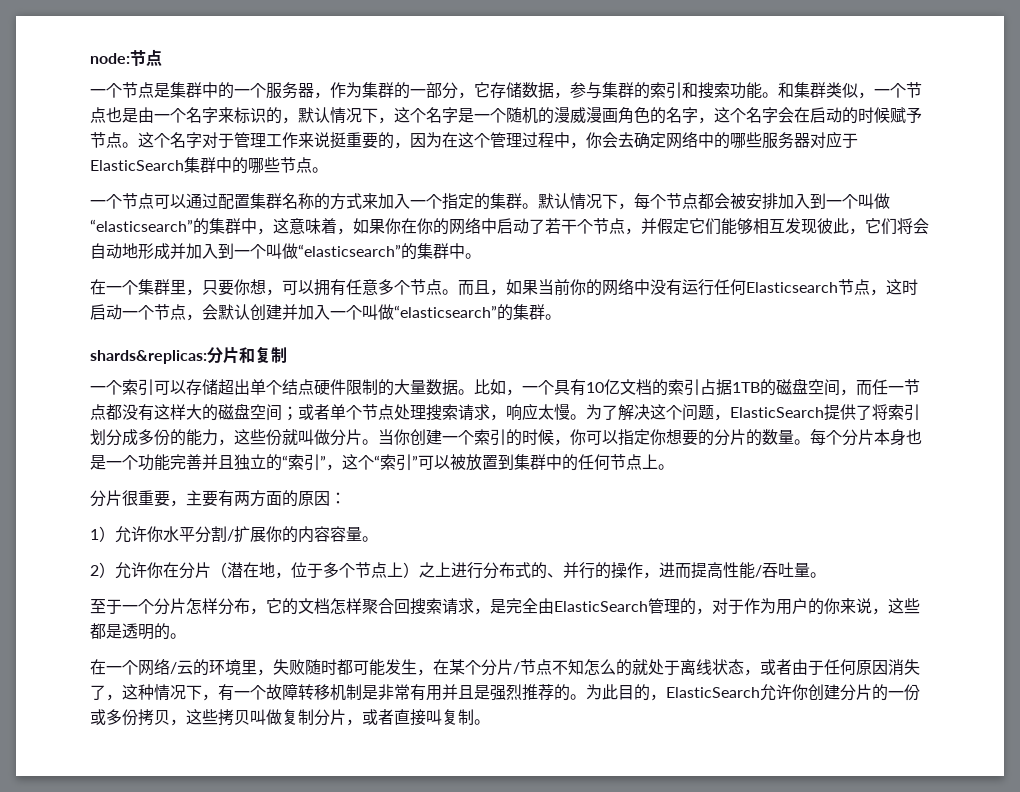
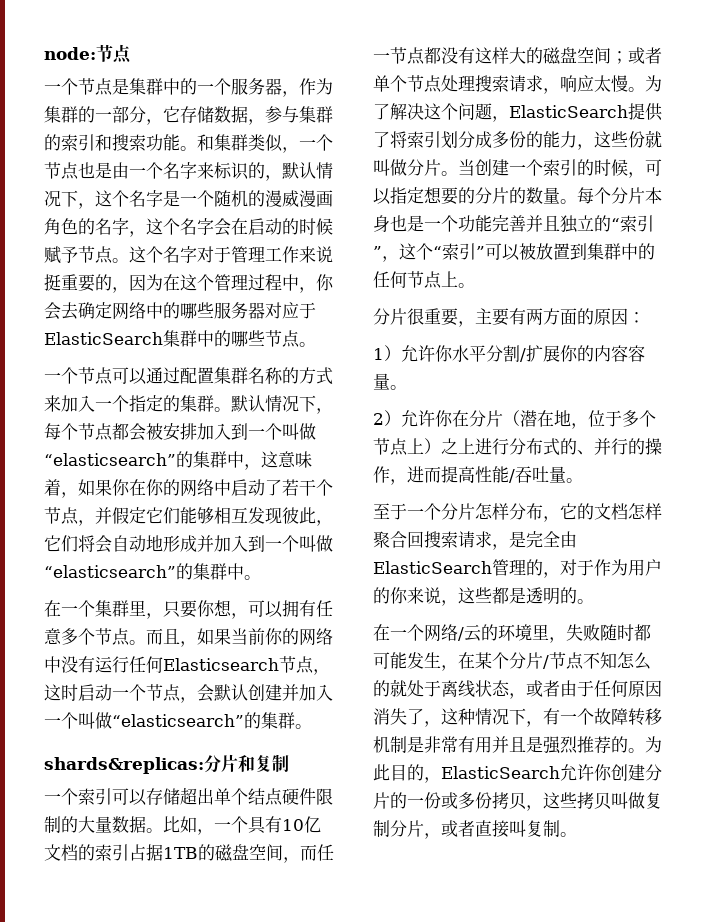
[394,429,410,445] 你 -> (475, 167) none
[570,429,586,445] 你 -> (645, 175) none
[650,429,666,445] 你 -> (424, 195) none

